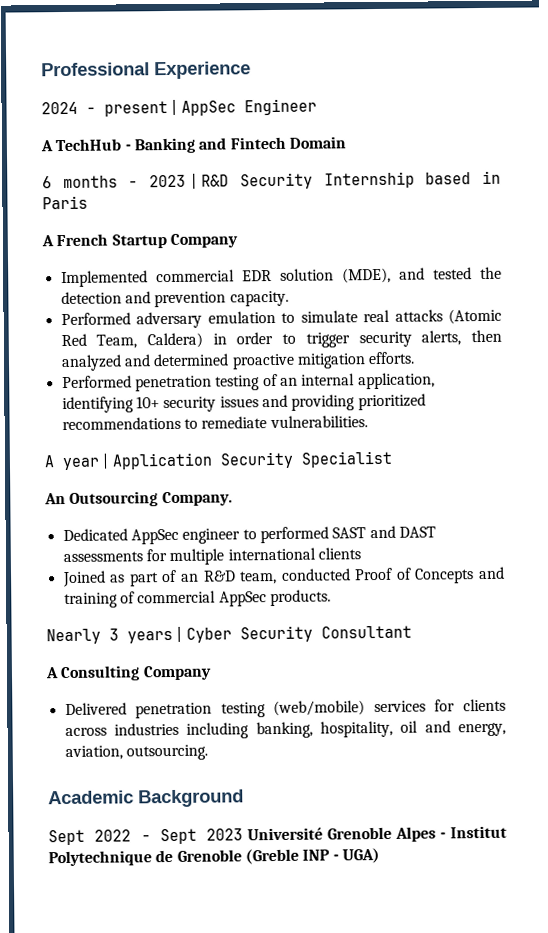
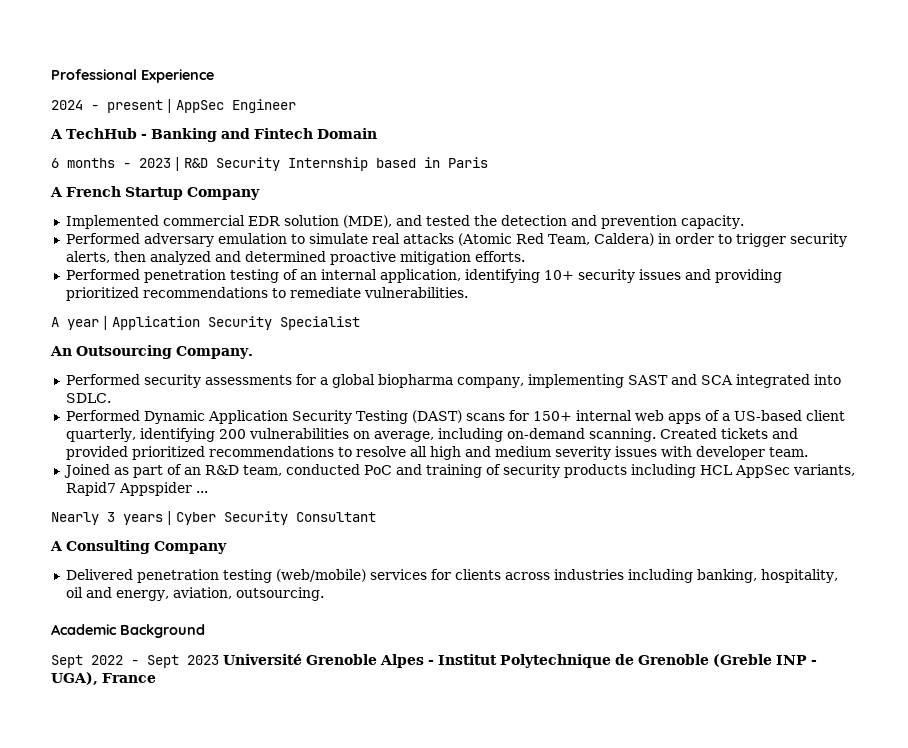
[62,525,436,545] [62,547,361,566] Dedicated AppSec engineer to performed SAST and DAST assessments for multiple international clients -> [65,374,841,388] [65,393,111,403] [65,410,845,424] [65,428,798,442] [65,446,808,460] Performed security assessments for a global biopharma company, implementing SAST and SCA integrated into SDLC. // Performed Dynamic Application Security Testing (DAST) scans for 150+ internal web apps of a US-based client quarterly, identifying 200 vulnerabilities on average, including on-demand scanning. Created tickets and provided prioritized recommendations to resolve all high and medium severity issues with developer team.
[354,566,505,584] [63,589,331,609] Proof of Concepts and training of commercial AppSec products. -> [363,464,855,478] [65,482,208,496] PoC and training of security products including HCL AppSec variants, Rapid7 Appspider ...
[341,848,380,864] UGA) -> [51,672,156,685] UGA), France

